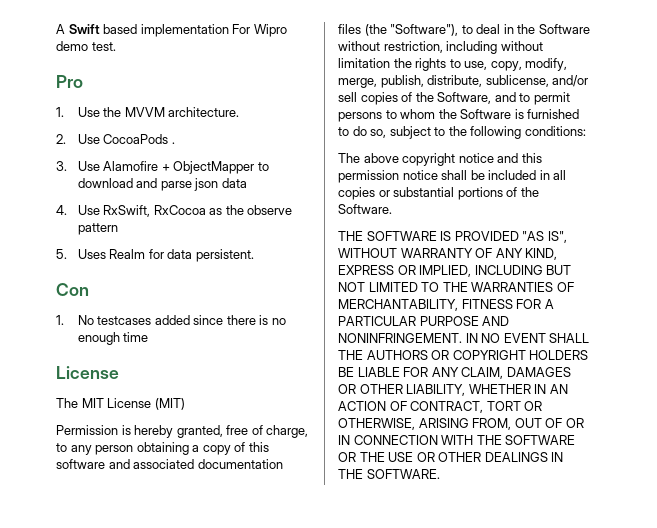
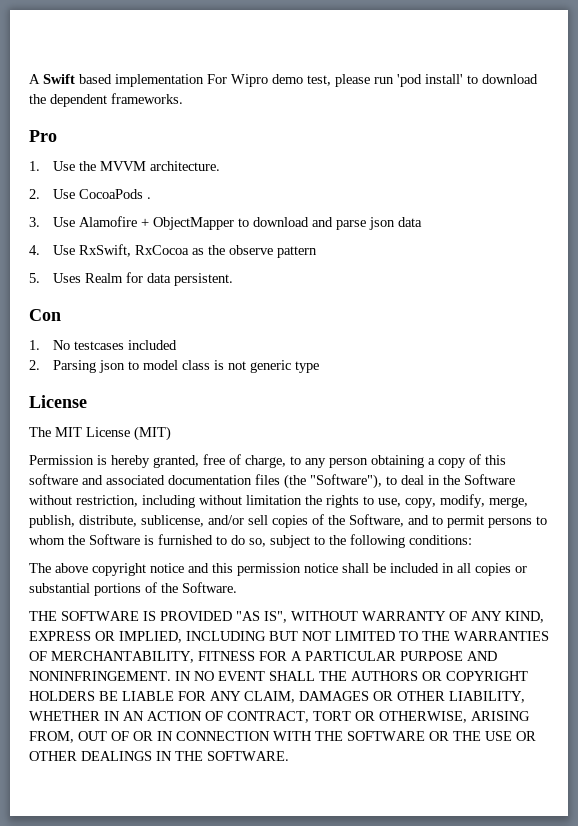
[91,42,116,51] test. -> [307,74,538,87] [29,93,183,107] test, please run 'pod install' to download the dependent frameworks.
[154,315,286,325] [77,332,149,345] added since there is no enough time -> [127,340,177,350] [29,360,319,373] included // 2. Parsing json to model class is not generic type

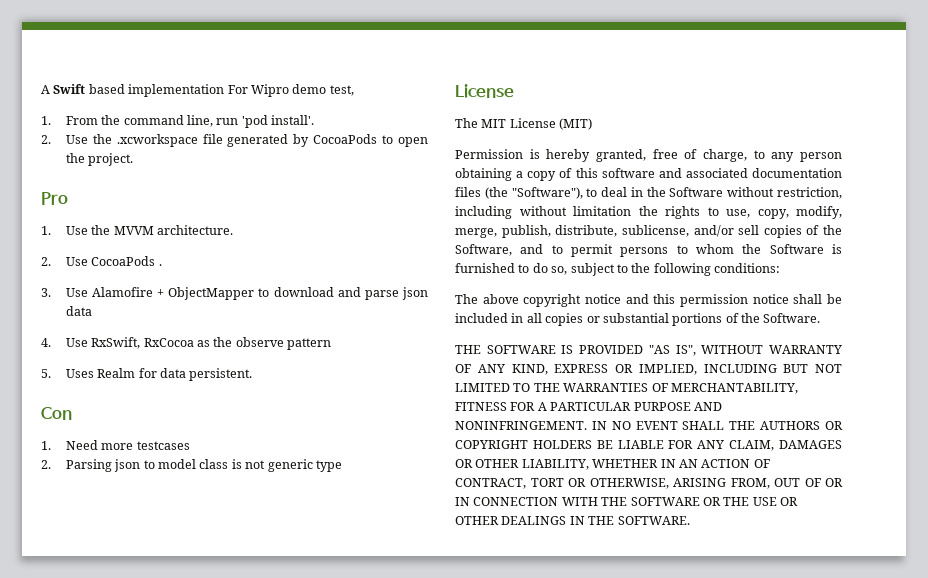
[335,74,538,87] [29,93,183,107] please run 'pod install' to download the dependent frameworks. -> [41,115,315,128] [41,134,428,147] [65,153,134,166] // 1. From the command line, run 'pod install'. // 2. Use the .xcworkspace file generated by CocoaPods to open the project.
[52,340,70,350] No -> [65,440,134,450] Need more
[127,340,177,350] included -> (190, 445) none

